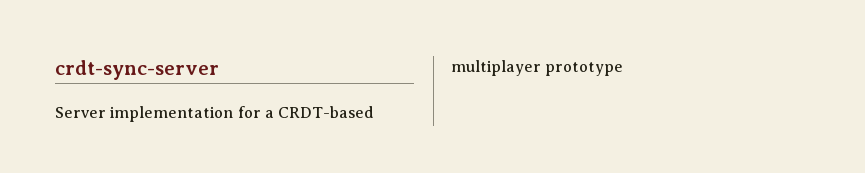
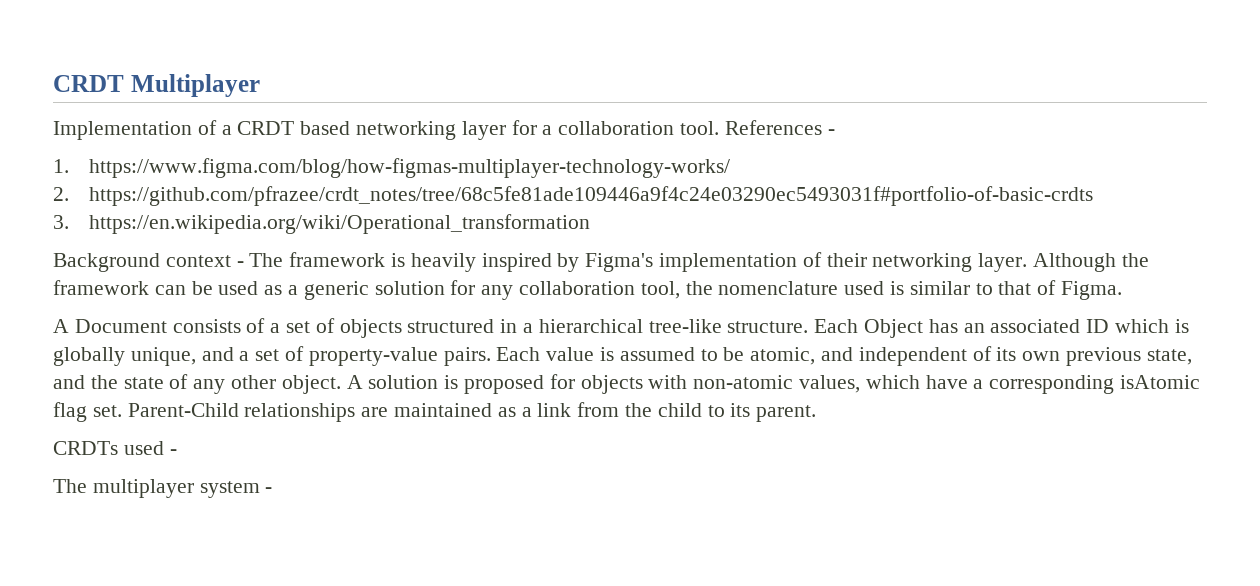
[55,60,219,80] [55,106,375,122] [451,60,624,76] crdt-sync-server // Server implementation for a CRDT-based multiplayer prototype -> [53,74,260,97] [53,120,835,140] [53,158,731,178] [53,186,1094,206] [53,214,591,234] [53,252,1149,272] [53,280,1123,300] [53,318,1189,338] [53,346,1192,366] [53,374,1201,394] [53,402,817,422] [53,441,177,455] [53,479,273,498] CRDT Multiplayer // Implementation of a CRDT based networking layer for a collaboration tool. References - // 1. https://www.figma.com/blog/how-figmas-multiplayer-technology-works/ // 2. https://github.com/pfrazee/crdt_notes/tree/68c5fe81ade109446a9f4c24e03290ec5493031f#portfolio-of-basic-crdts // 3. https://en.wikipedia.org/wiki/Operational_transformation // Background context - The framework is heavily inspired by Figma's implementation of their networking layer. Although the framework can be used as a generic solution for any collaboration tool, the nomenclature used is similar to that of Figma. // A Document consists of a set of objects structured in a hierarchical tree-like structure. Each Object has an associated ID which is globally unique, and a set of property-value pairs. Each value is assumed to be atomic, and independent of its own previous state, and the state of any other object. A solution is proposed for objects with non-atomic values, which have a corresponding isAtomic flag set. Parent-Child relationships are maintained as a link from the child to its parent. // CRDTs used - // The multiplayer system -

